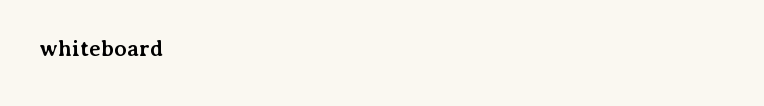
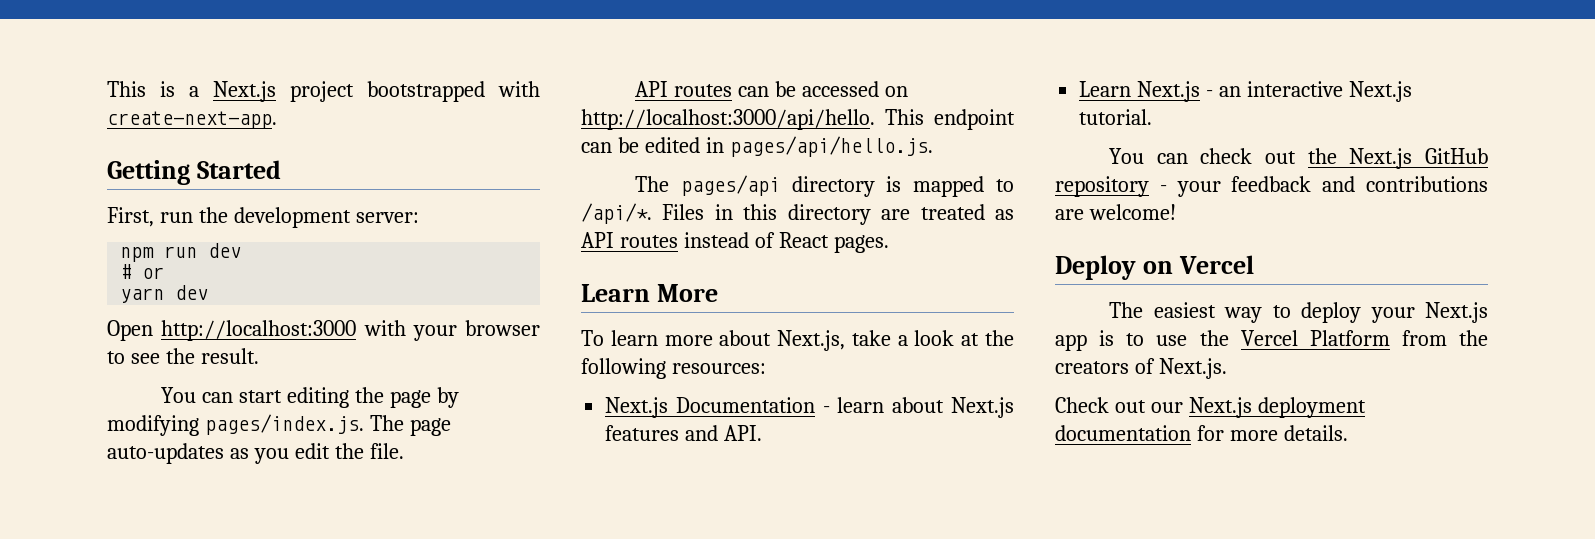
[40,40,163,56] whiteboard -> [107,81,540,102] [107,111,277,129] [107,160,281,185] [107,207,419,228] [120,243,242,262] [120,264,165,279] [120,285,209,303] [107,320,540,341] [107,348,259,364] [161,387,459,408] [107,414,451,436] [107,443,404,464] [635,81,908,97] [581,109,1015,130] [581,136,933,157] [635,175,1014,197] [581,203,1014,225] [581,232,889,253] [581,284,718,302] [581,330,1014,351] [581,358,766,379] [605,397,1014,418] [605,425,763,441] [1079,81,1412,102] [1079,109,1153,125] [1109,148,1488,169] [1055,176,1488,197] [1055,204,1176,220] [1055,255,1254,280] [1109,302,1488,323] [1055,330,1488,351] [1055,358,1227,379] [1055,397,1366,418] [1055,425,1348,441] This is a Next.js project bootstrapped with create-next-app. // Getting Started // First, run the development server: // npm run dev // # or // yarn dev // Open http://localhost:3000 with your browser to see the result. // You can start editing the page by modifying pages/index.js. The page auto-updates as you edit the file. // API routes can be accessed on http://localhost:3000/api/hello. This endpoint can be edited in pages/api/hello.js. // The pages/api directory is mapped to /api/*. Files in this directory are treated as API routes instead of React pages. // Learn More // To learn more about Next.js, take a look at the following resources: // Next.js Documentation - learn about Next.js features and API. // Learn Next.js - an interactive Next.js tutorial. // You can check out the Next.js GitHub repository - your feedback and contributions are welcome! // Deploy on Vercel // The easiest way to deploy your Next.js app is to use the Vercel Platform from the creators of Next.js. // Check out our Next.js deployment documentation for more details.

